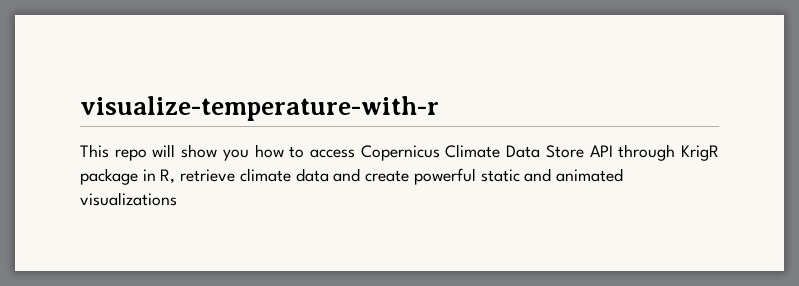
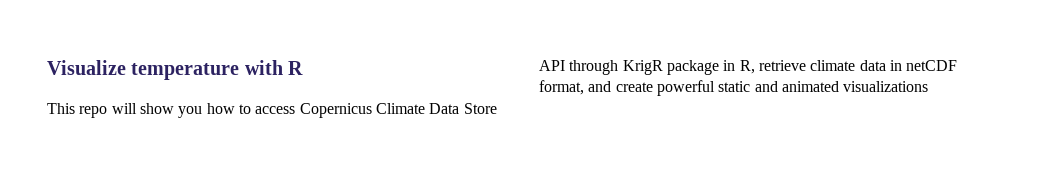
[80,96,439,121] visualize-temperature-with-r -> [47,60,304,80] Visualize temperature with R
(329, 175) none -> [889,60,958,71] [539,80,584,95] in netCDF format,

